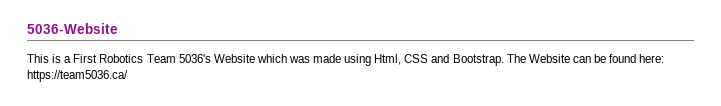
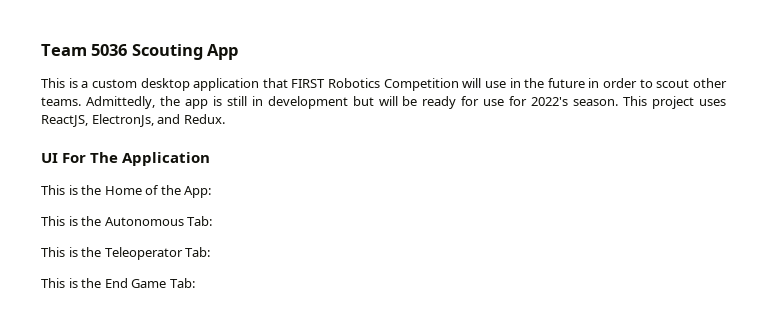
[27,23,118,34] 5036-Website -> [41,44,239,60] Team 5036 Scouting App
[73,54,665,66] [27,70,128,82] First Robotics Team 5036's Website which was made using Html, CSS and Bootstrap. The Website can be found here: https://team5036.ca/ -> [91,78,728,91] [41,96,726,109] [41,114,225,127] [41,152,211,166] [41,185,212,198] [41,216,213,226] [41,247,211,260] [41,278,195,288] custom desktop application that FIRST Robotics Competition will use in the future in order to scout other teams. Admittedly, the app is still in development but will be ready for use for 2022's season. This project uses ReactJS, ElectronJs, and Redux. // UI For The Application // This is the Home of the App: // This is the Autonomous Tab: // This is the Teleoperator Tab: // This is the End Game Tab:

